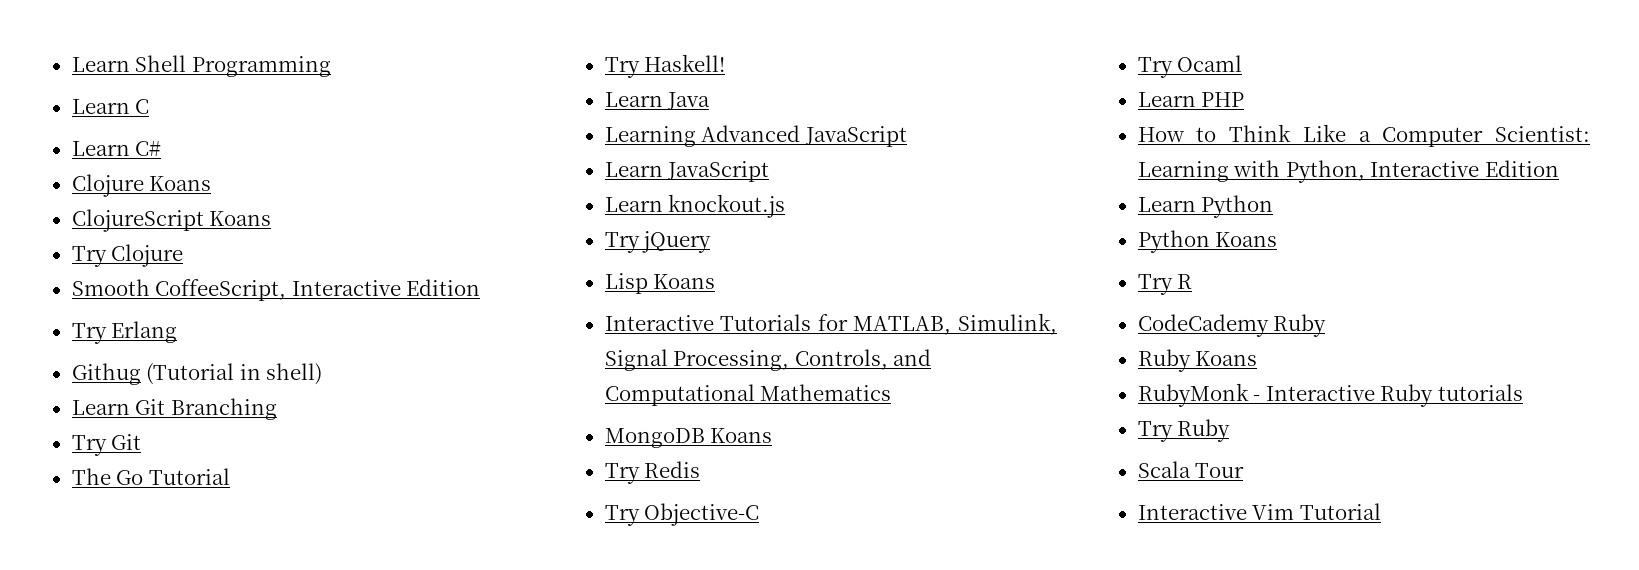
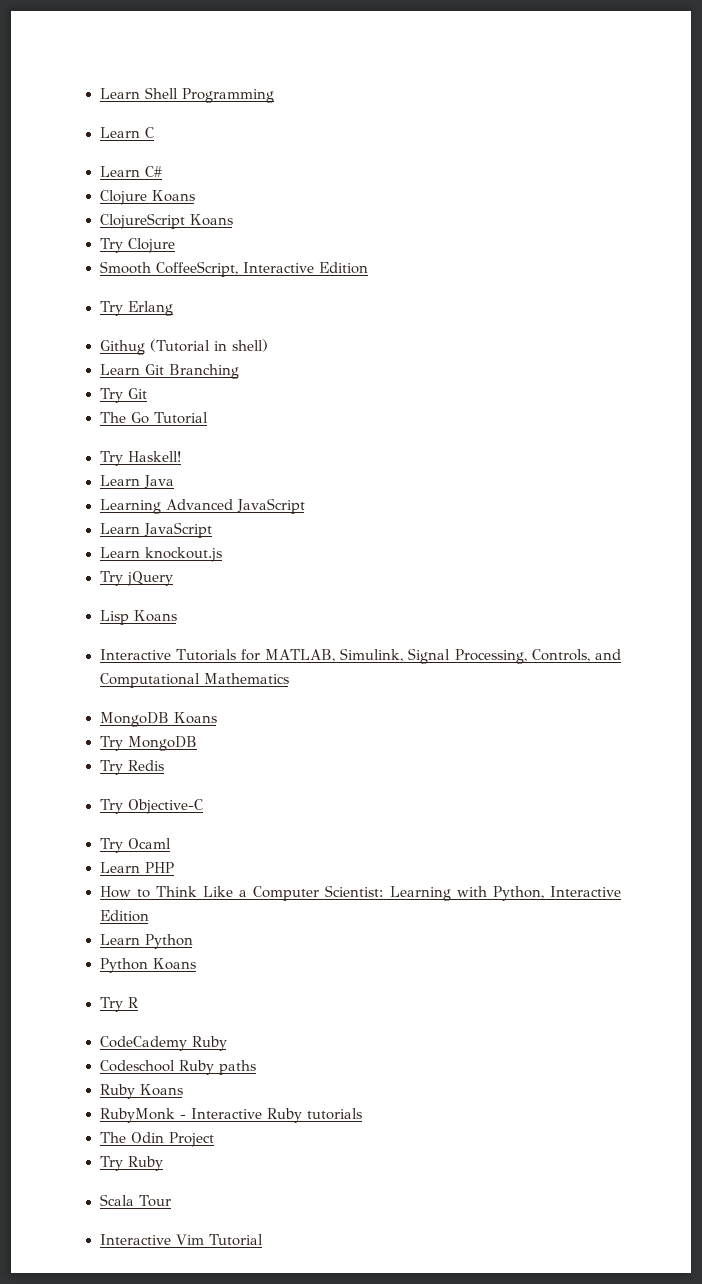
(773, 435) none -> [99,736,198,751] // Try MongoDB
(1327, 325) none -> [99,1060,256,1075] // Codeschool Ruby paths
(1523, 392) none -> [99,1132,214,1147] // The Odin Project

